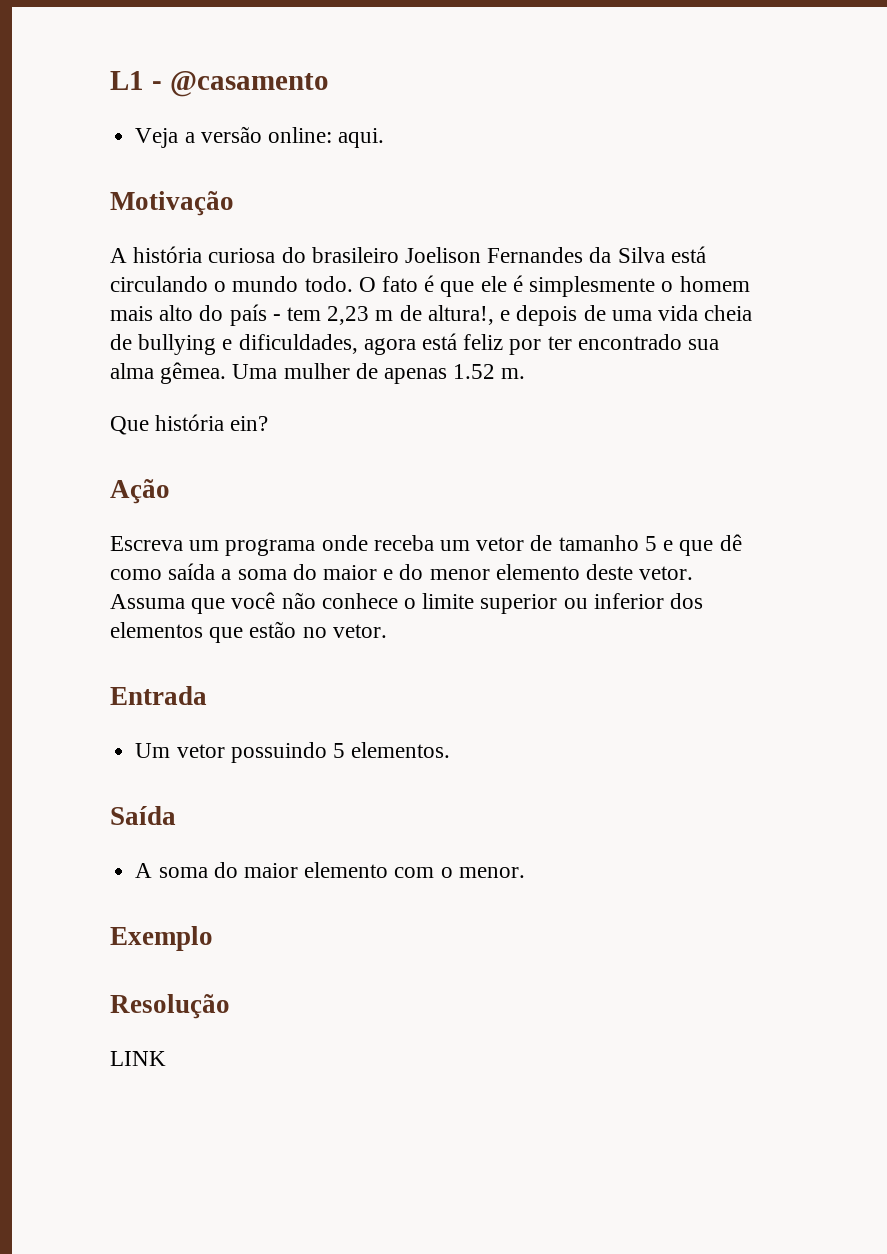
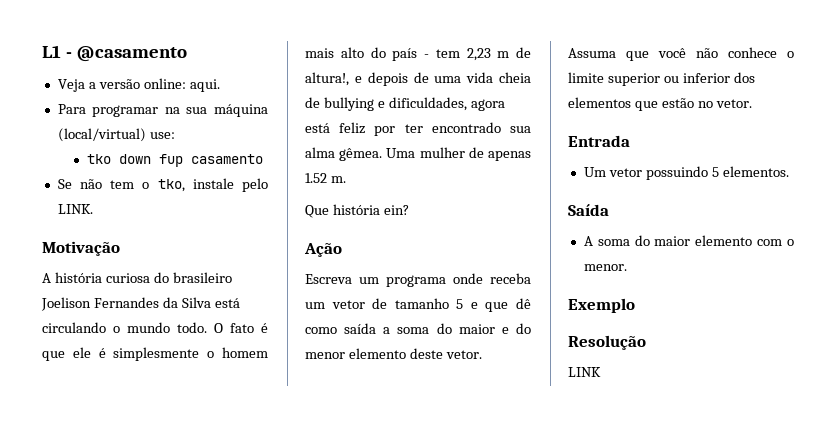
(385, 138) none -> [57,104,269,117] [57,128,175,142] [86,154,263,167] [57,178,268,192] [57,204,93,214] // Para programar na sua máquina (local/virtual) use: // tko down fup casamento // Se não tem o tko, instale pelo LINK.

